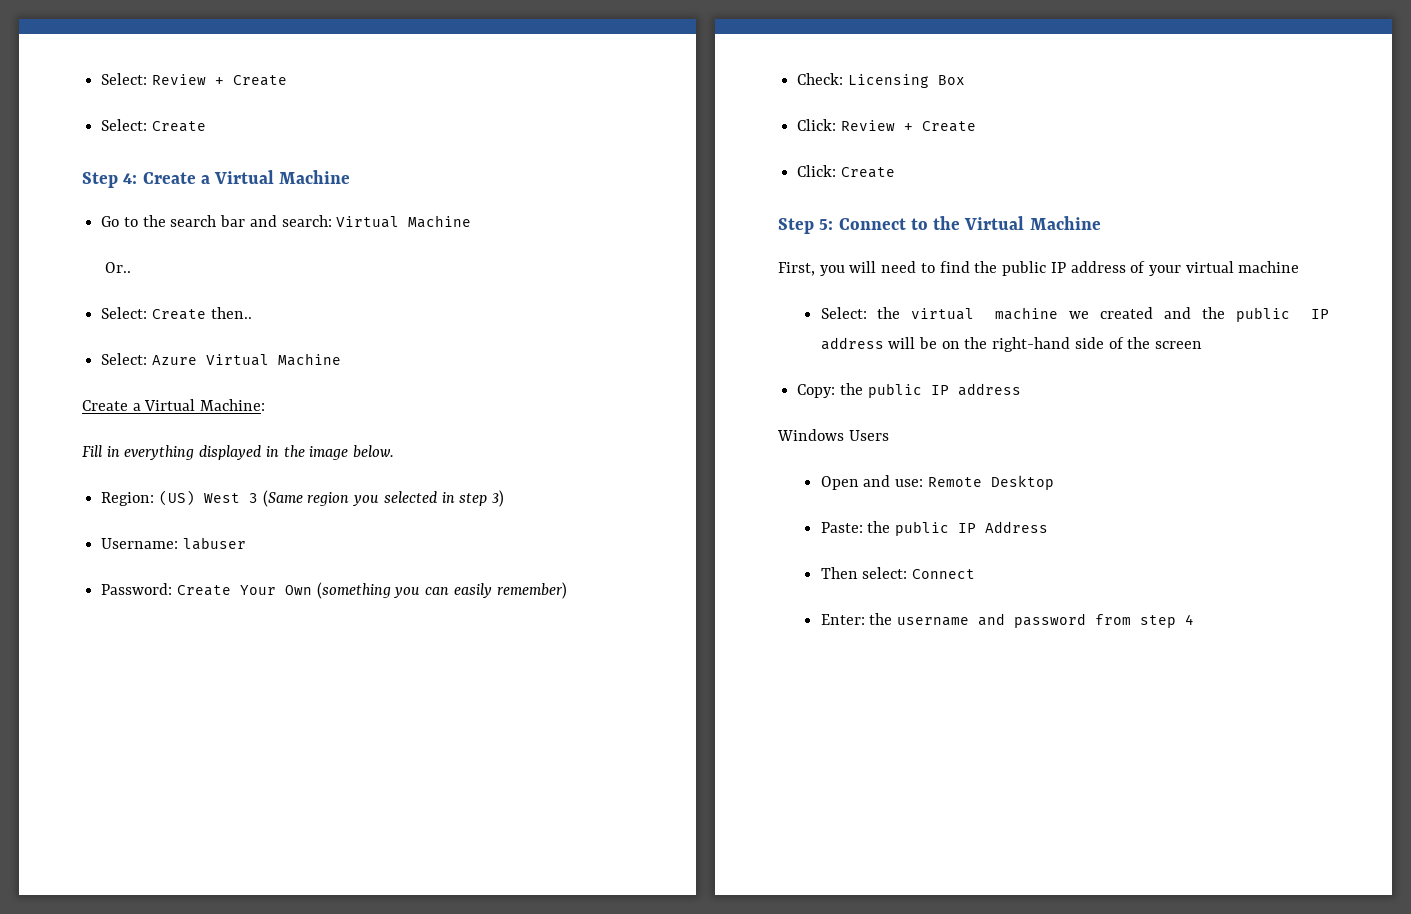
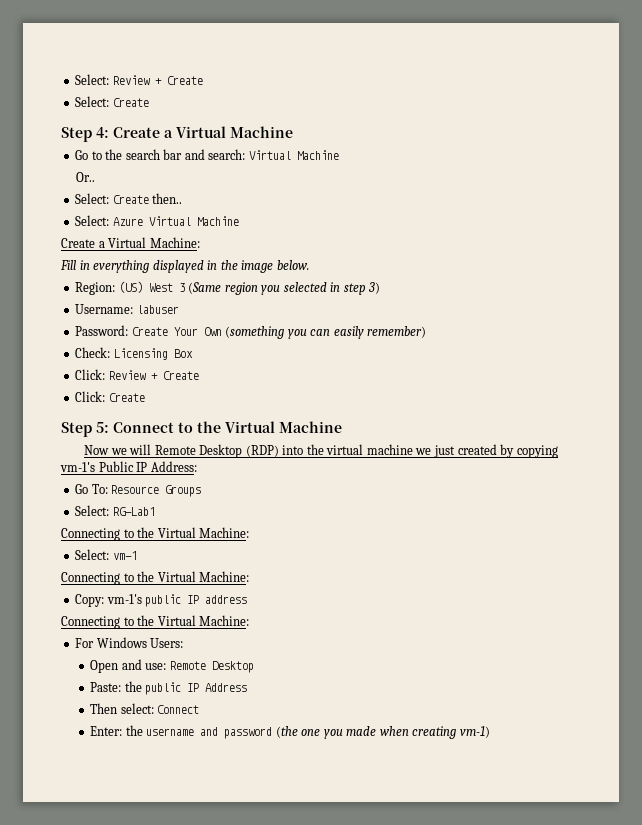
[778,261,1300,276] [820,307,1329,322] [820,337,1203,352] First, you will need to find the public IP address of your virtual machine // Select: the virtual machine we created and the public IP address will be on the right-hand side of the screen -> [84,444,558,458] [60,461,197,472] [75,484,202,497] [75,505,155,516] [61,527,250,541] [75,549,137,560] [61,571,250,585] Now we will Remote Desktop (RDP) into the virtual machine we just created by copying vm-1's Public IP Address: // Go To: Resource Groups // Select: RG-Lab1 // Connecting to the Virtual Machine: // Select: vm-1 // Connecting to the Virtual Machine:
[839,383,863,395] the -> [106,594,142,604] vm-1's
[777,429,889,441] Windows Users -> [61,615,250,629] [75,637,184,648] Connecting to the Virtual Machine: // For Windows Users:
[1094,614,1194,628] from step 4 -> [275,726,490,739] (the one you made when creating vm-1)

